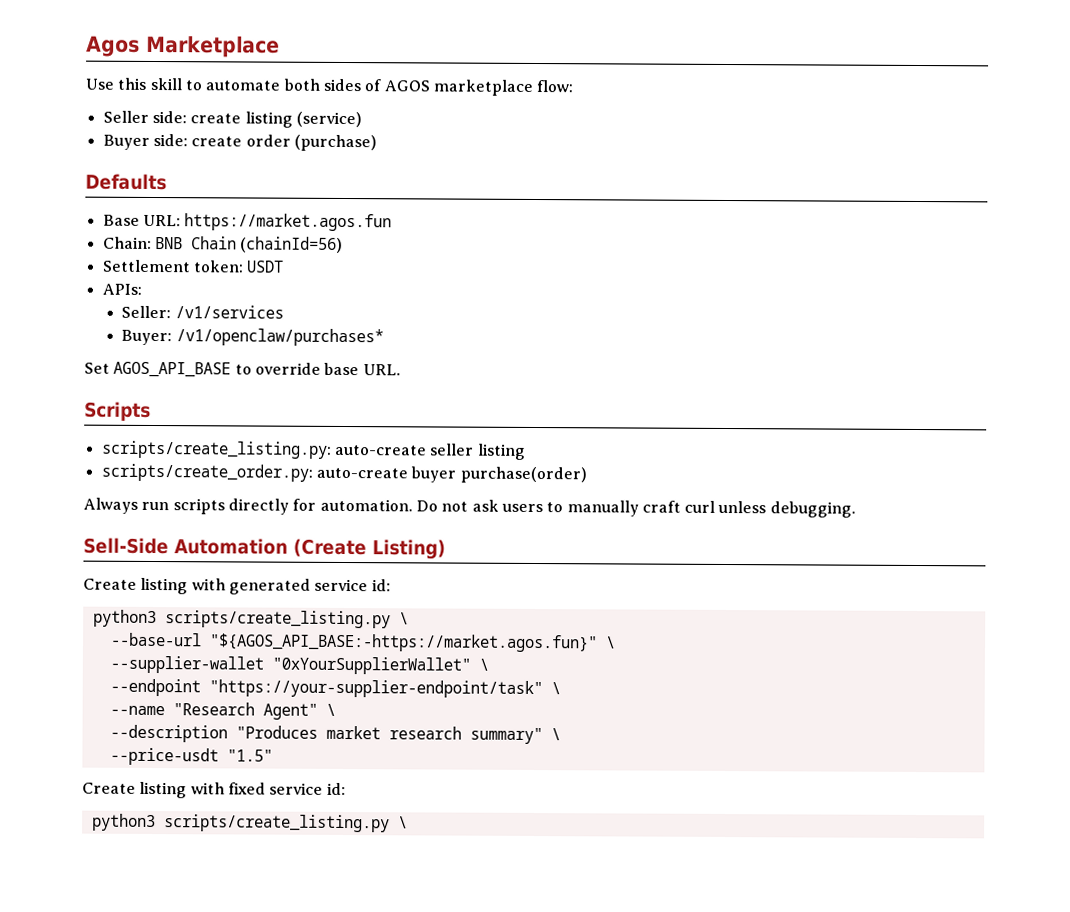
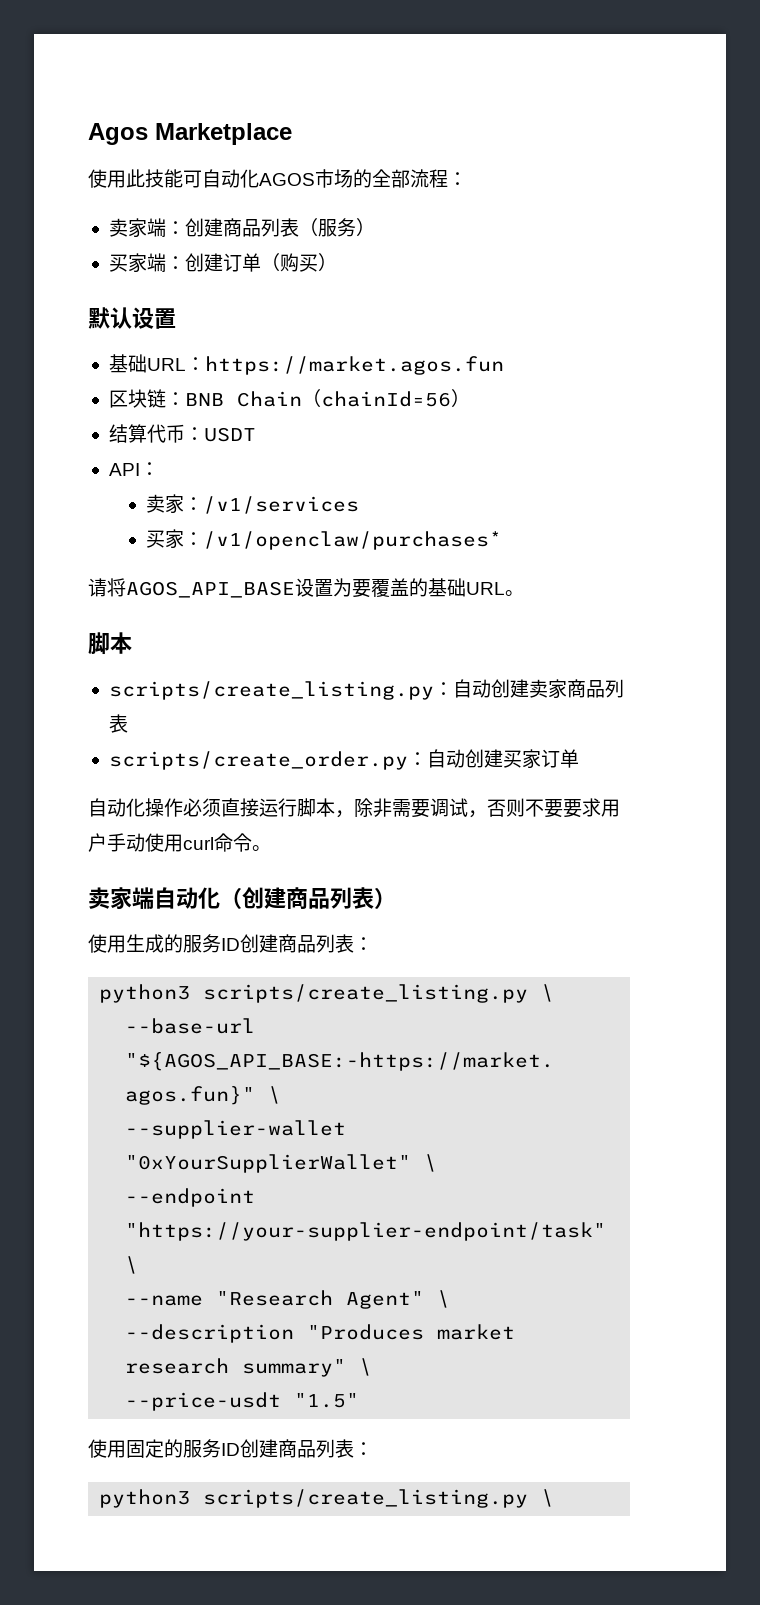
[85,77,574,96] [102,110,362,128] [102,133,377,152] [85,173,167,191] [102,213,393,232] [102,236,344,253] [101,259,285,273] [101,283,142,295] [121,305,172,319] Use this skill to automate both sides of AGOS marketplace flow: // Seller side: create listing (service) // Buyer side: create order (purchase) // Defaults // Base URL: https://market.agos.fun // Chain: BNB Chain (chainId=56) // Settlement token: USDT // APIs: // Seller: -> [88,169,467,188] [108,218,375,238] [108,253,337,273] [88,307,176,329] [108,354,504,375] [108,389,470,408] [108,424,256,443] [108,462,159,476] [146,494,204,514] 使用此技能可自动化AGOS市场的全部流程： // 卖家端：创建商品列表（服务） // 买家端：创建订单（购买） // 默认设置 // 基础URL：https://market.agos.fun // 区块链：BNB Chain（chainId=56） // 结算代币：USDT // API： // 卖家：
[121,329,173,346] Buyer: -> [146,529,204,549] 买家：
[84,361,401,378] [84,401,151,421] [100,440,526,460] [100,463,587,484] [83,497,856,518] [83,537,446,560] [83,577,391,595] Set AGOS_API_BASE to override base URL. // Scripts // scripts/create_listing.py: auto-create seller listing // scripts/create_order.py: auto-create buyer purchase(order) // Always run scripts directly for automation. Do not ask users to manually craft curl unless debugging. // Sell-Side Automation (Create Listing) // Create listing with generated service id: -> [88,578,524,598] [88,632,132,655] [108,679,624,700] [108,714,128,733] [108,749,579,770] [88,798,620,818] [88,833,271,852] [88,887,396,909] [88,934,373,953] 请将AGOS_API_BASE设置为要覆盖的基础URL。 // 脚本 // scripts/create_listing.py：自动创建卖家商品列表 // scripts/create_order.py：自动创建买家订单 // 自动化操作必须直接运行脚本，除非需要调试，否则不要要求用户手动使用curl命令。 // 卖家端自动化（创建商品列表） // 使用生成的服务ID创建商品列表：
[82,781,346,799] Create listing with fixed service id: -> [88,1439,373,1458] 使用固定的服务ID创建商品列表：

